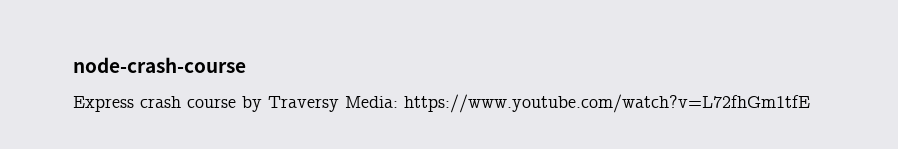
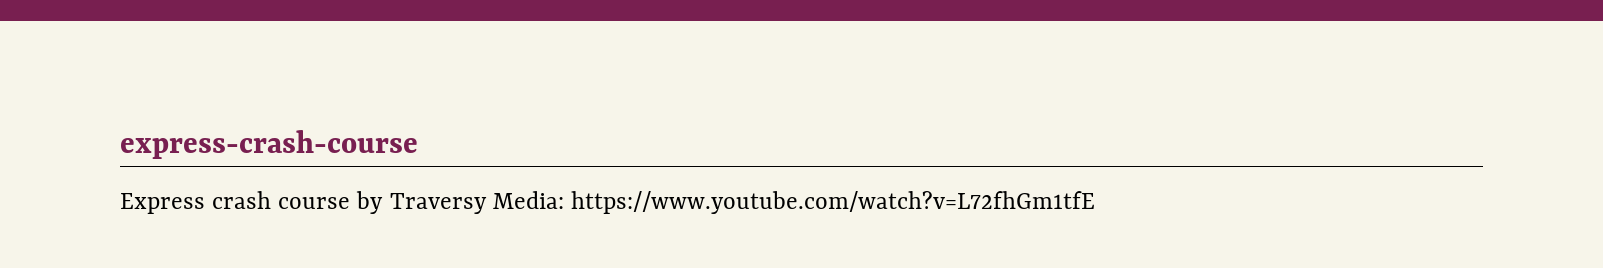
[73,57,246,73] node-crash-course -> [120,130,418,159] express-crash-course

